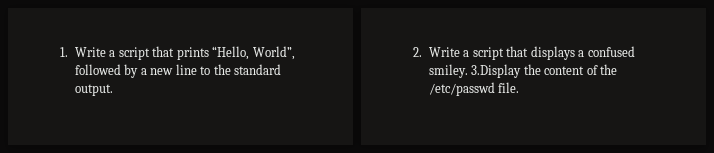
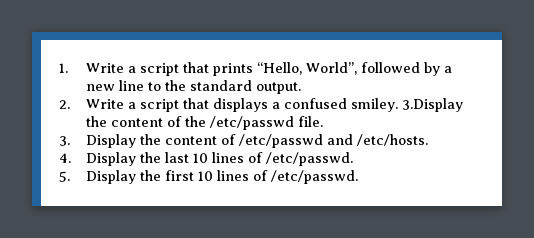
(520, 87) none -> [59,134,428,148] [59,152,353,166] [59,170,358,184] // 3. Display the content of /etc/passwd and /etc/hosts. // 4. Display the last 10 lines of /etc/passwd. // 5. Display the first 10 lines of /etc/passwd.

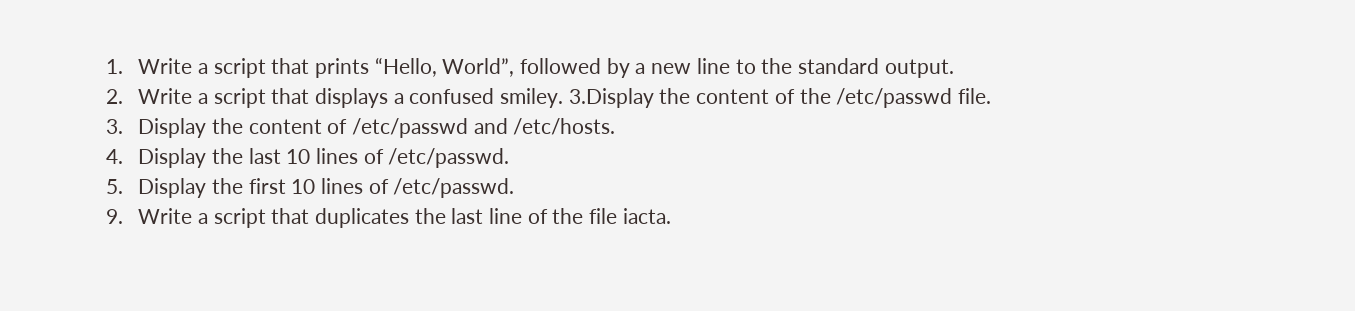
(358, 177) none -> [106,208,671,228] // 9. Write a script that duplicates the last line of the file iacta.

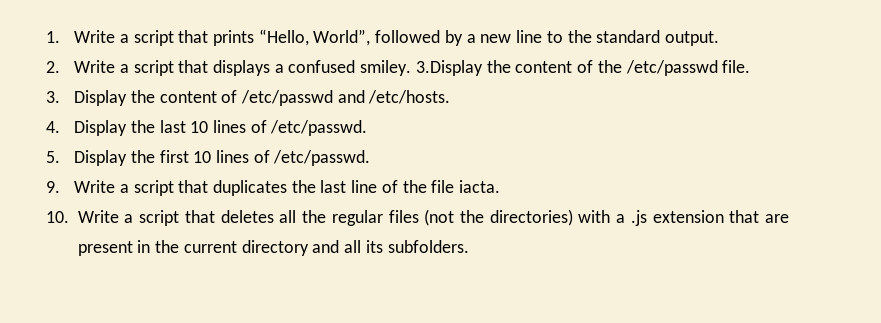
(671, 216) none -> [46,209,790,226] [77,240,469,256] // 10. Write a script that deletes all the regular files (not the directories) with a .js extension that are present in the current directory and all its subfolders.

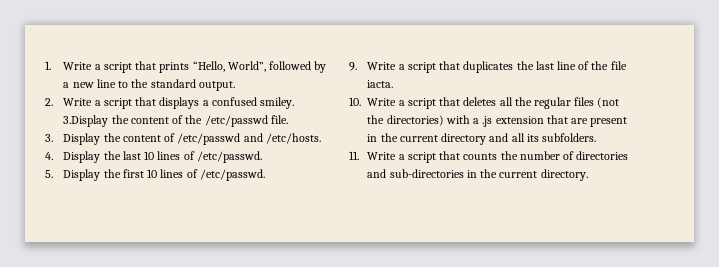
(469, 246) none -> [349,151,629,163] [367,169,588,181] // 11. Write a script that counts the number of directories and sub-directories in the current directory.

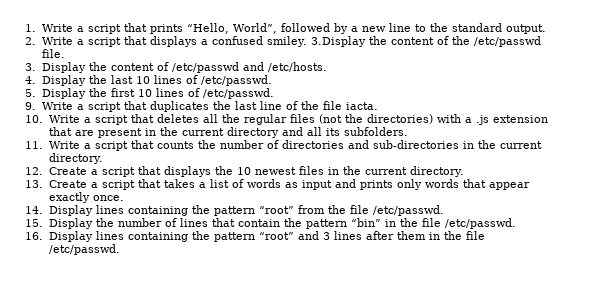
(588, 175) none -> [25,166,465,177] [25,179,530,190] [48,192,124,203] [25,205,444,216] [25,218,516,229] [25,231,485,242] [48,244,120,255] // 12. Create a script that displays the 10 newest files in the current directory. // 13. Create a script that takes a list of words as input and prints only words that appear exactly once. // 14. Display lines containing the pattern “root” from the file /etc/passwd. // 15. Display the number of lines that contain the pattern “bin” in the file /etc/passwd. // 16. Display lines containing the pattern “root” and 3 lines after them in the file /etc/passwd.

